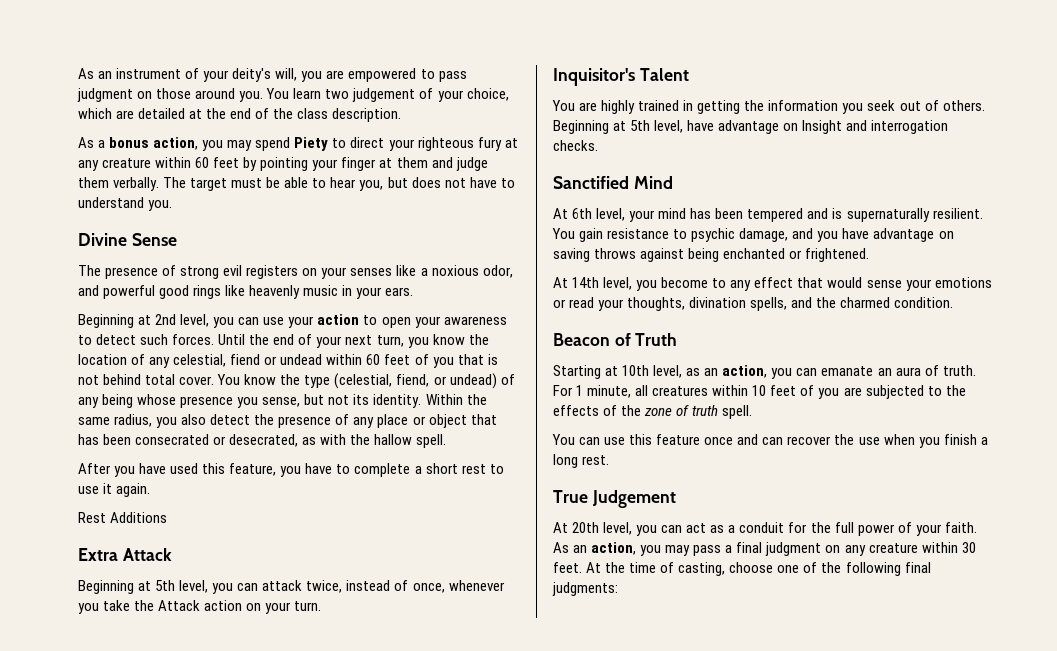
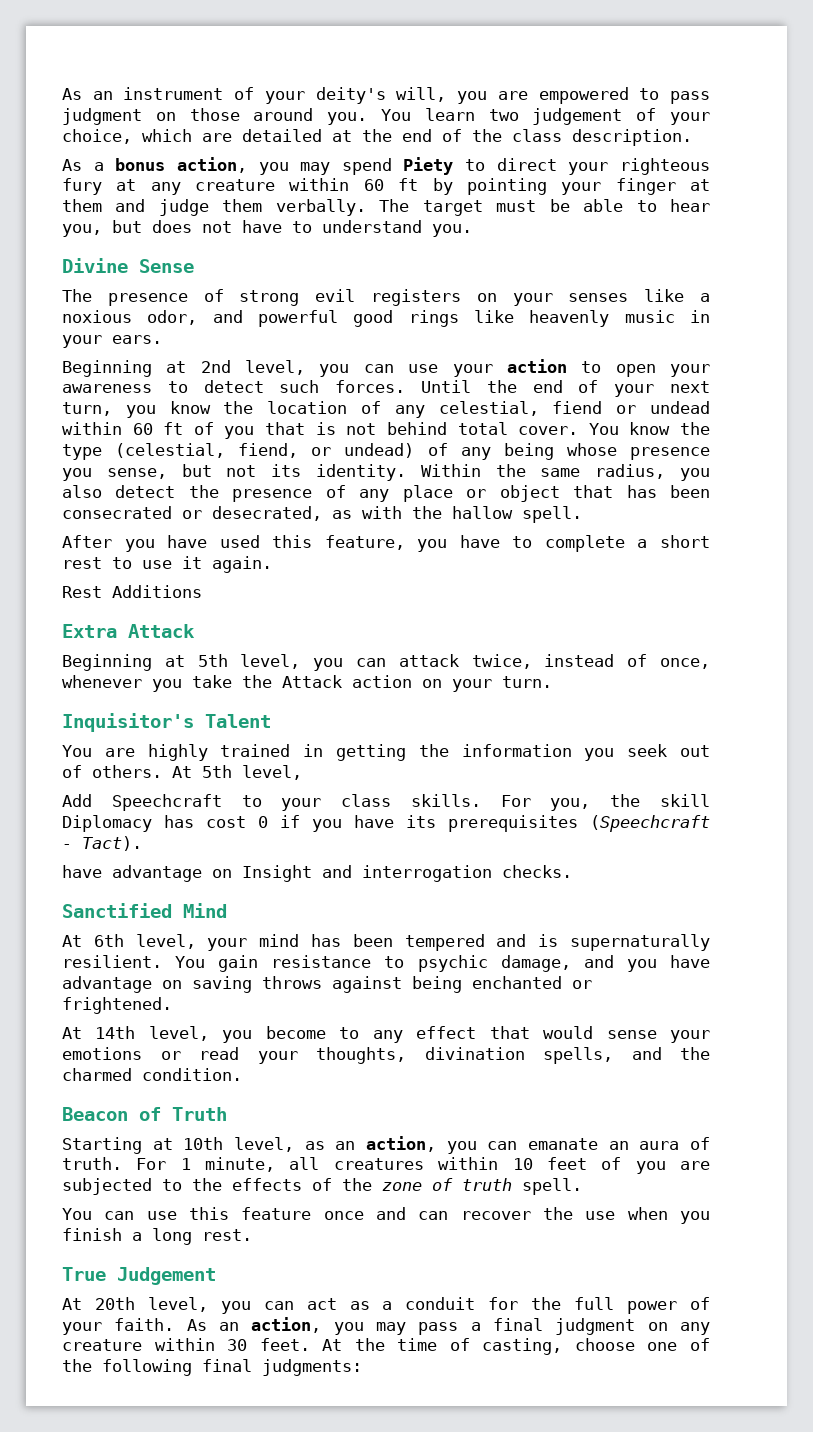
[213,157,240,168] feet -> [398,178,419,191] ft
[384,354,411,365] feet -> [163,422,184,435] ft
[553,120,684,134] Beginning at 5th level, -> [172,765,302,780] [62,794,710,811] [62,815,710,832] [62,836,142,851] At 5th level, // Add Speechcraft to your class skills. For you, the skill Diplomacy has cost 0 if you have its prerequisites (Speechcraft - Tact). //

